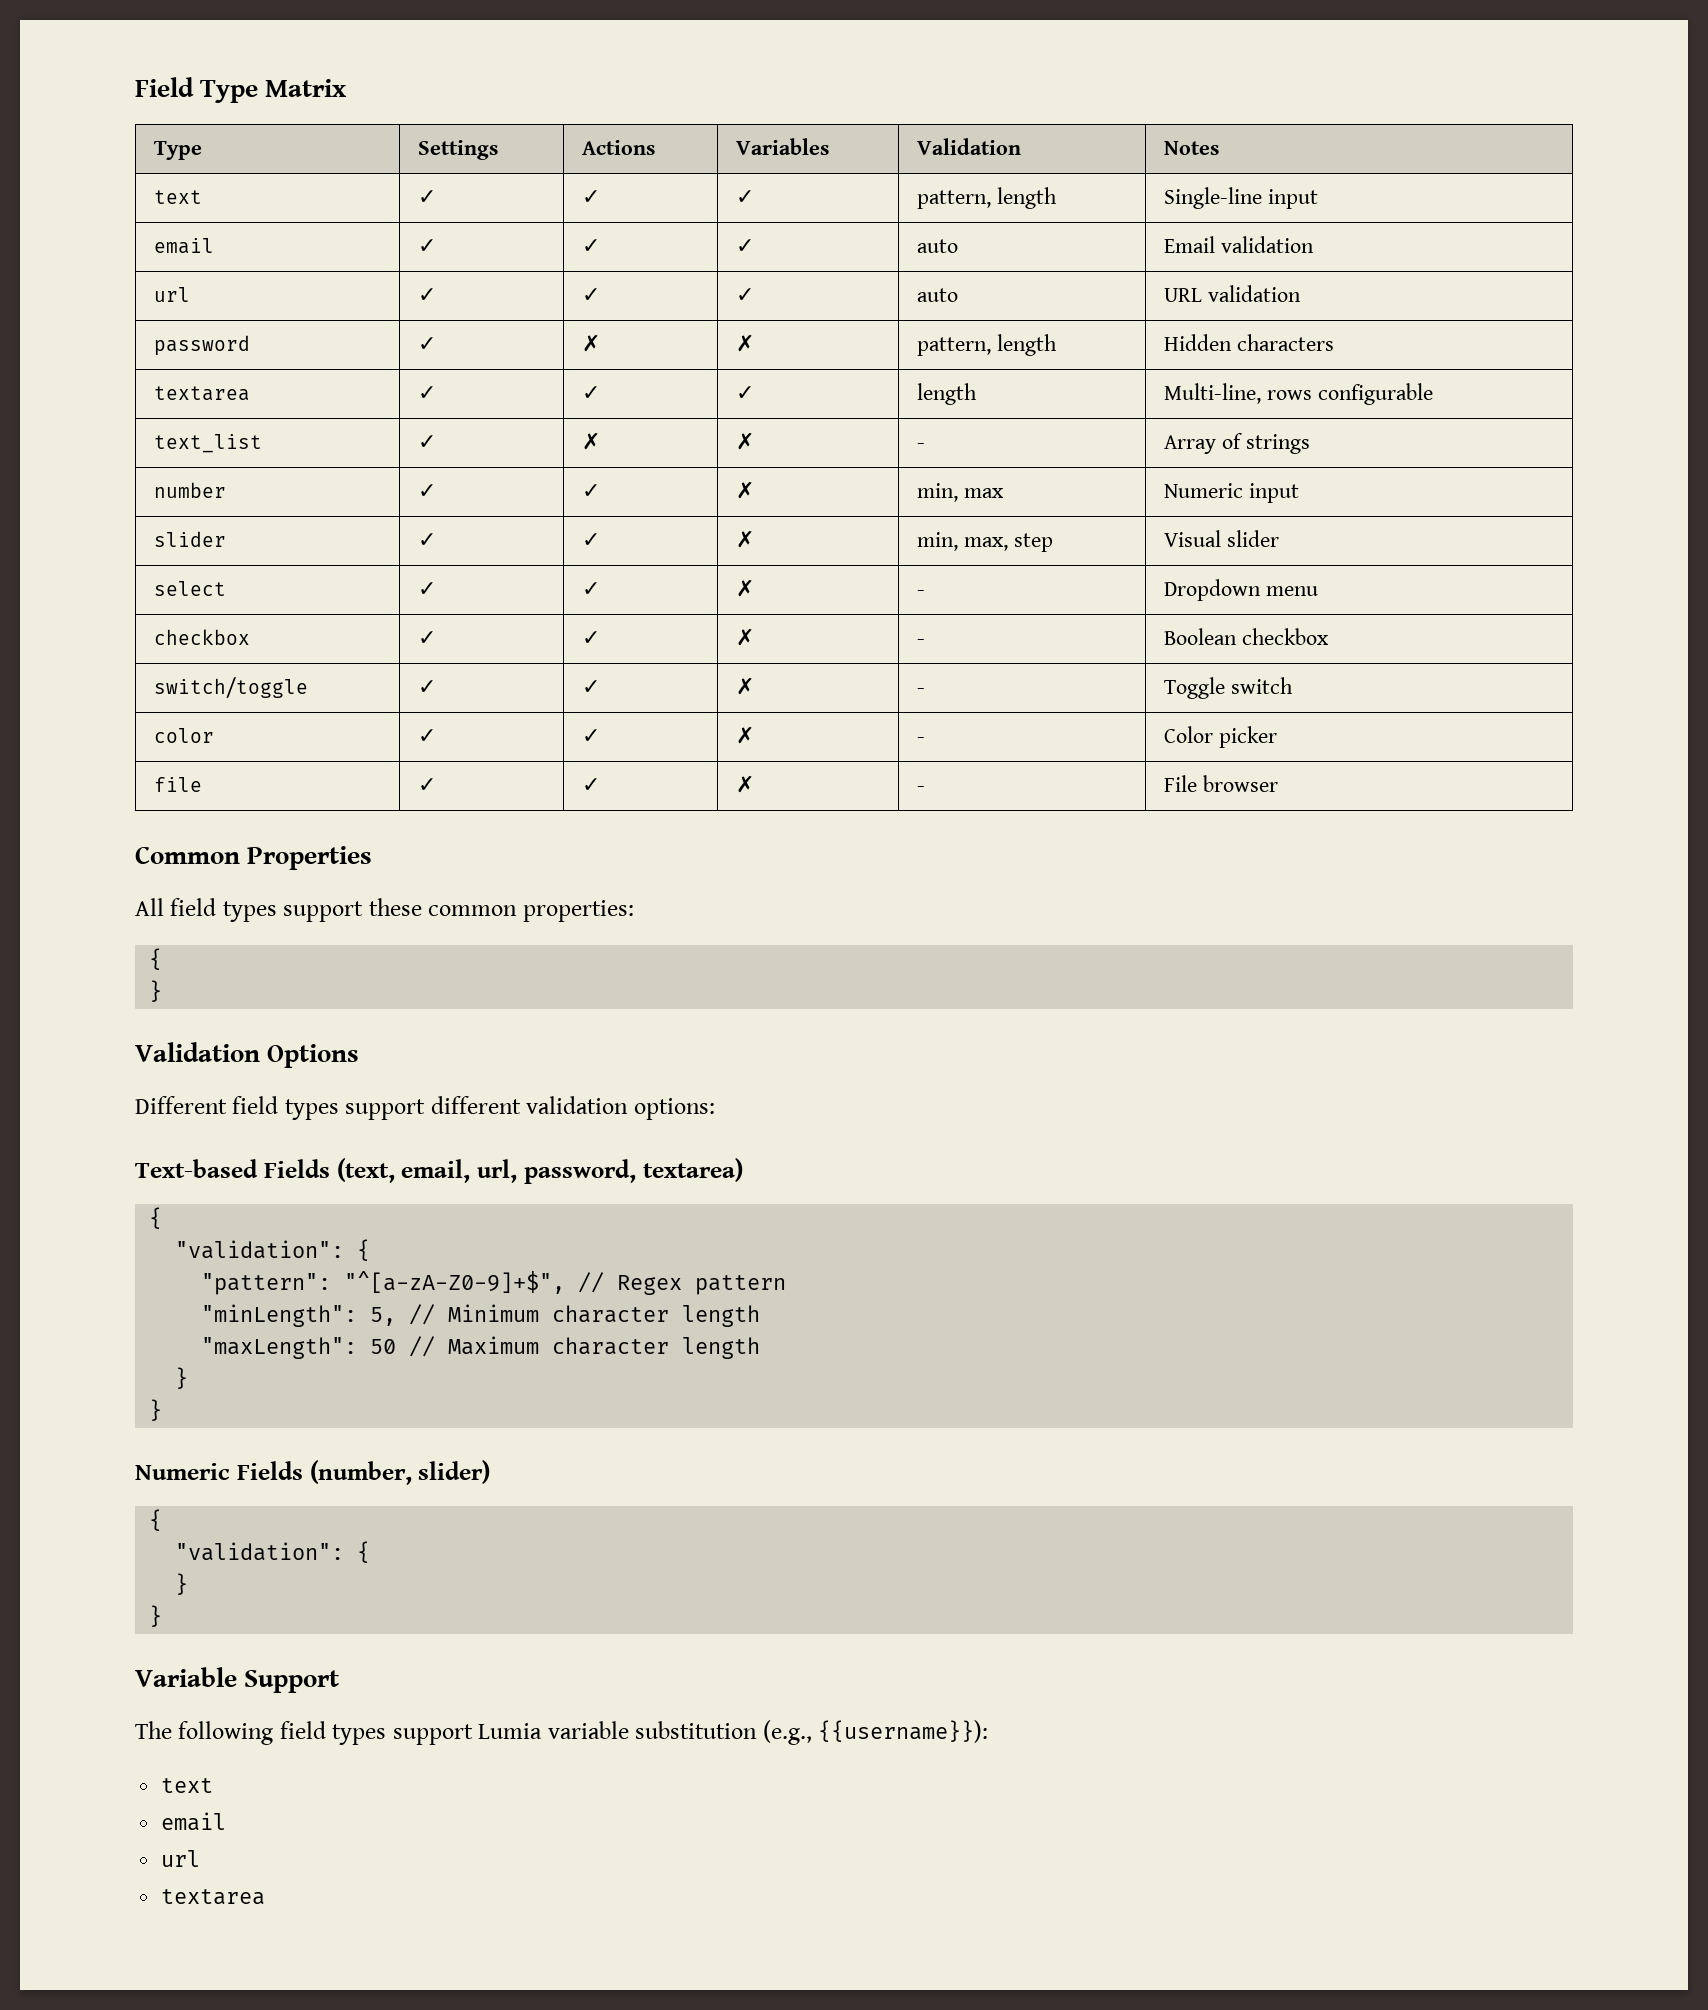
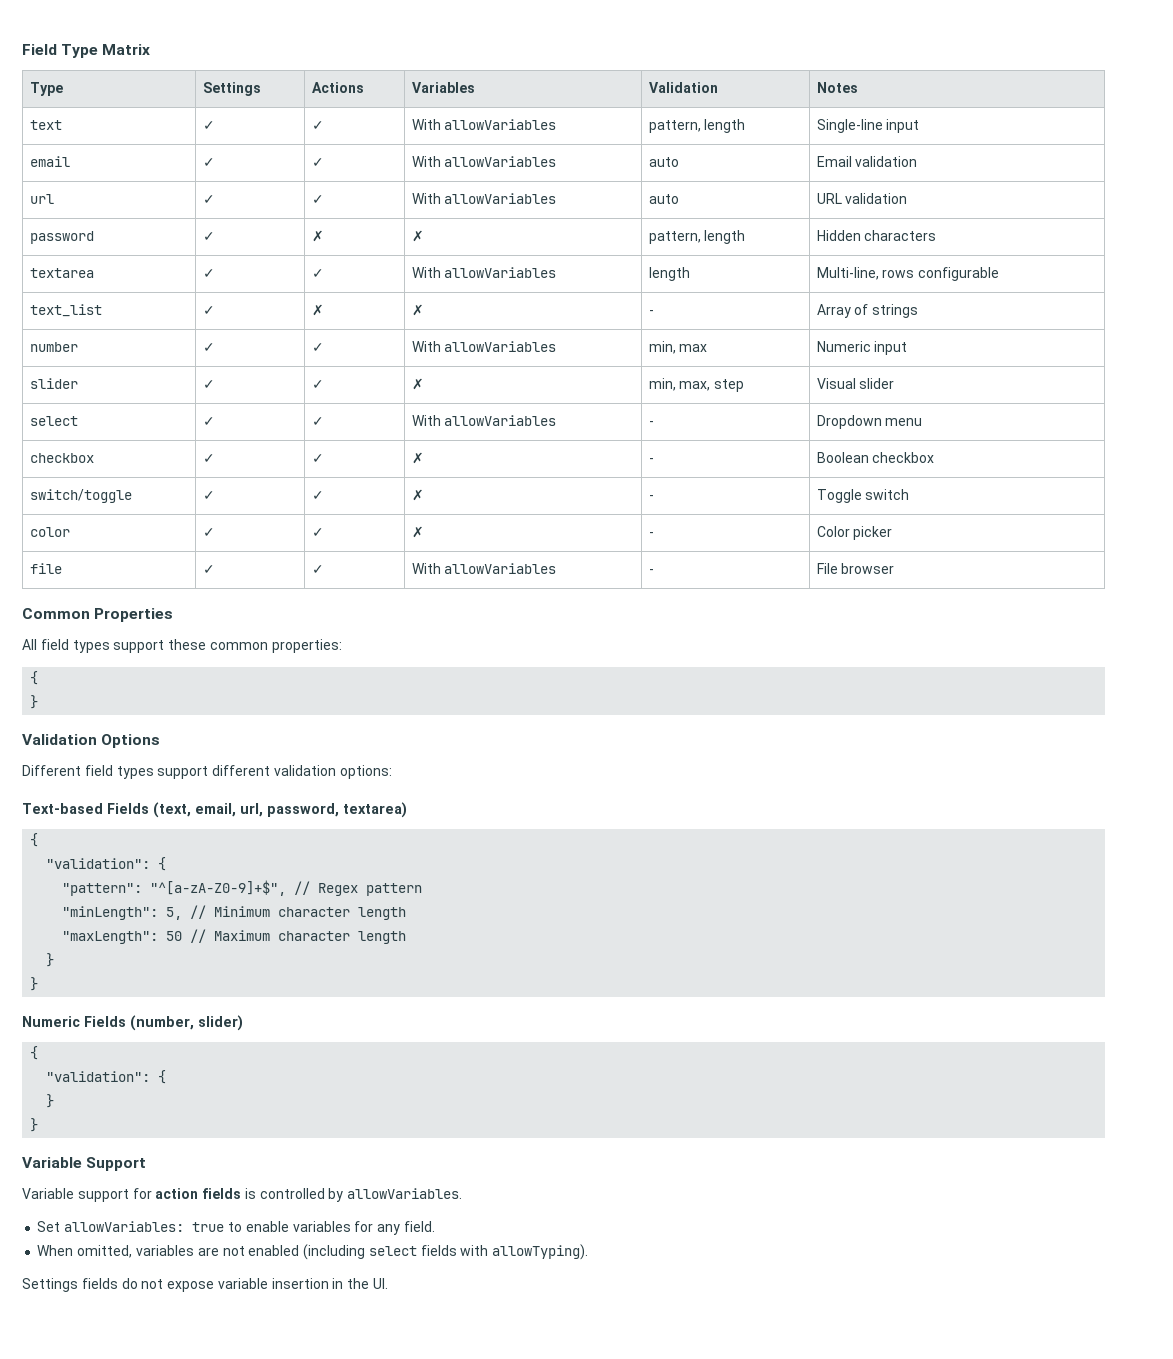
[736,190,755,204] ✓ -> [411,119,557,130] With allowVariables
[736,239,755,253] ✓ -> [411,156,557,167] With allowVariables
[736,288,755,302] ✓ -> [411,193,557,204] With allowVariables
[736,386,755,400] ✓ -> [411,267,557,278] With allowVariables
[736,481,755,499] ✗ -> [411,341,557,352] With allowVariables
[736,579,755,597] ✗ -> [411,415,557,426] With allowVariables
[736,775,755,793] ✗ -> [411,563,557,574] With allowVariables
[135,1720,989,1745] [161,1778,214,1793] [161,1812,227,1831] [161,1850,201,1867] [161,1889,266,1905] The following field types support Lumia variable substitution (e.g., {{username}}): // text // email // url // textarea -> [22,1188,463,1202] [37,1221,435,1235] [37,1244,589,1260] [22,1278,389,1292] Variable support for action fields is controlled by allowVariables. // Set allowVariables: true to enable variables for any field. // When omitted, variables are not enabled (including select fields with allowTyping). // Settings fields do not expose variable insertion in the UI.

